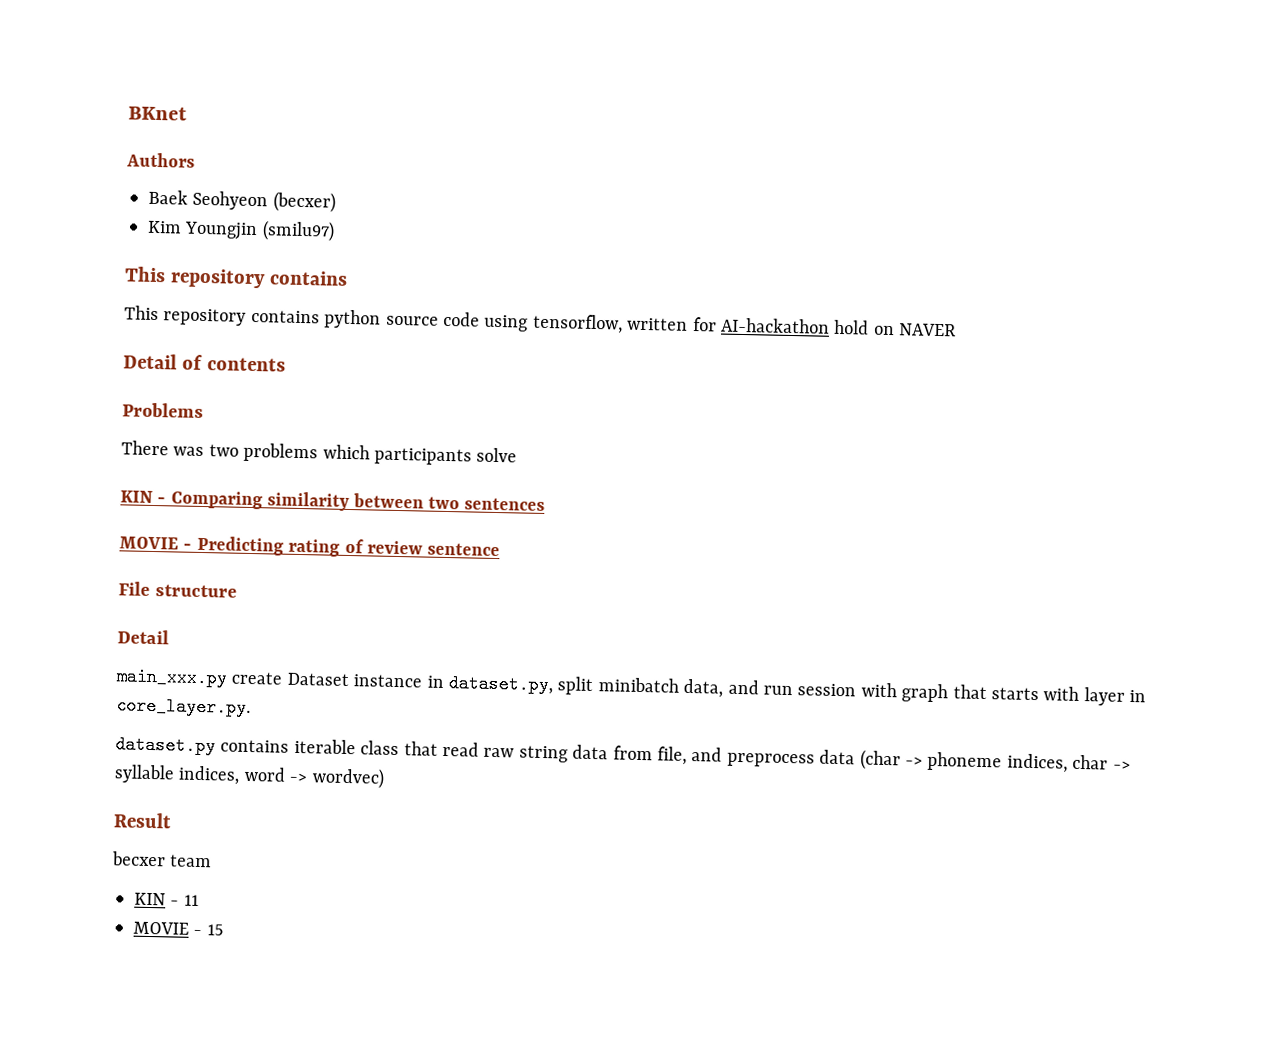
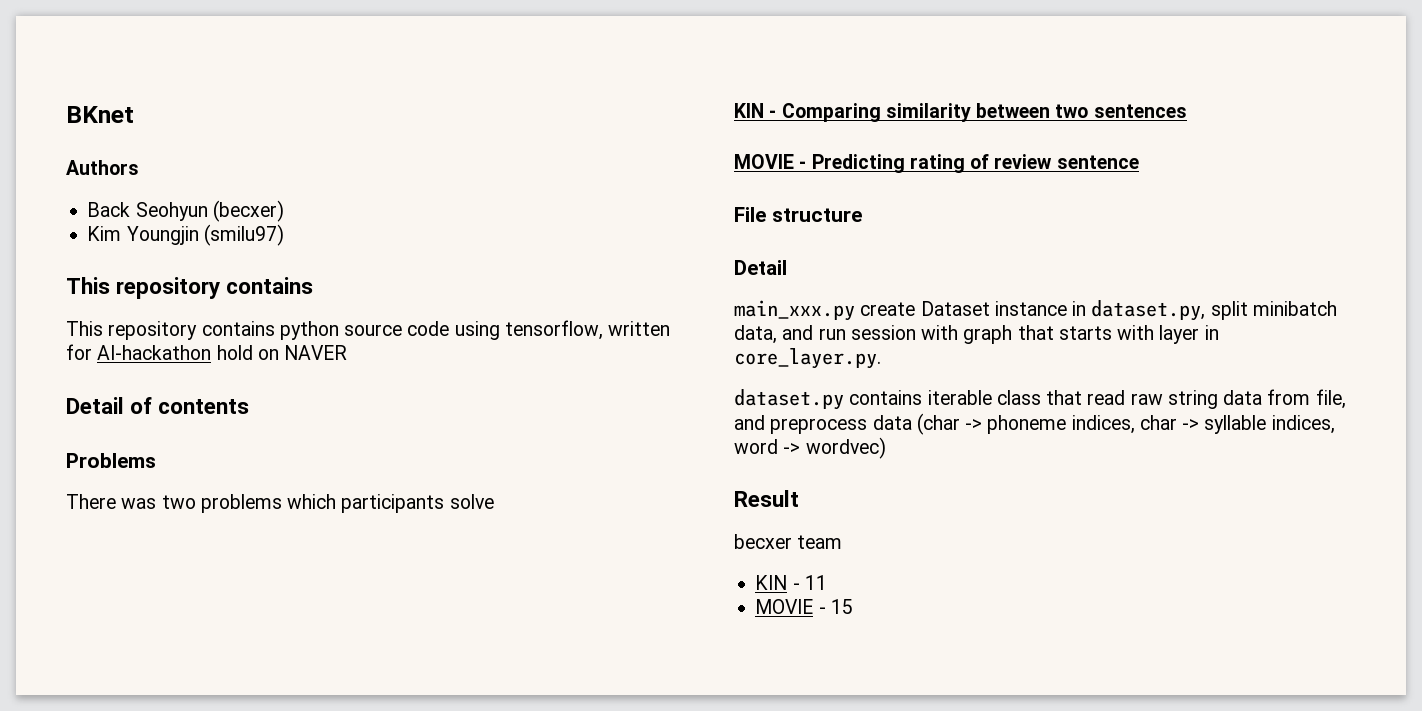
[148,189,269,211] Baek Seohyeon -> [87,202,208,221] Back Seohyun

